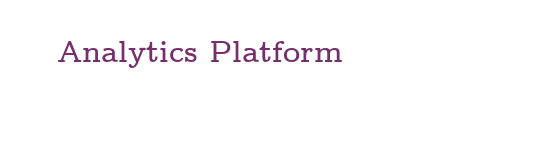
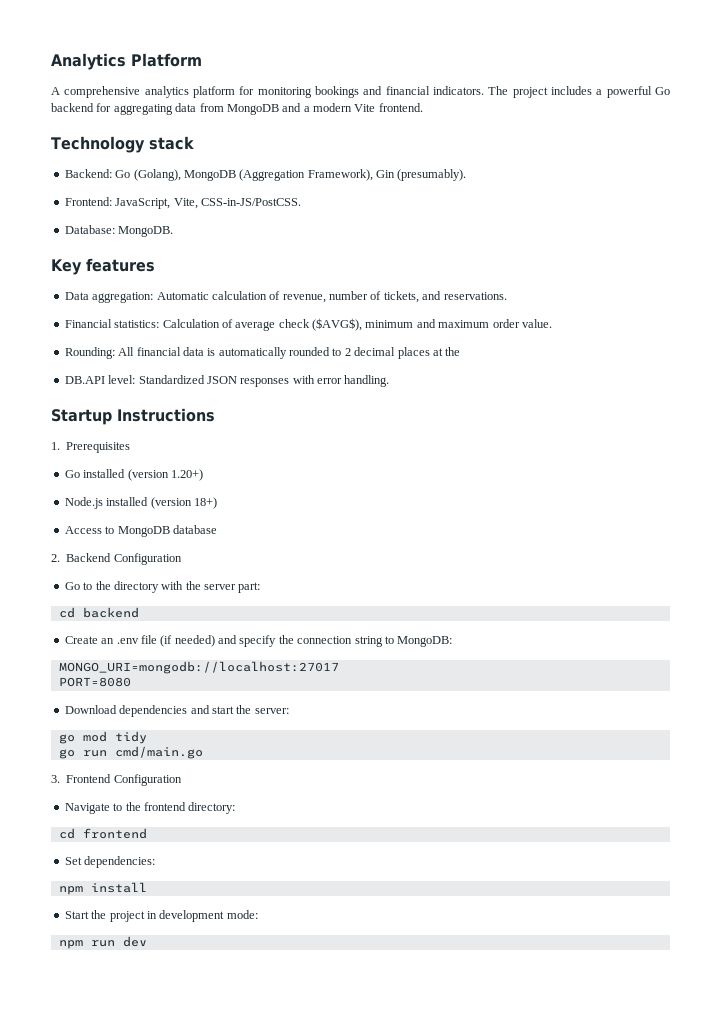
(343, 51) none -> [51,86,670,98] [51,103,423,115] [51,136,194,153] [64,169,467,181] [64,197,301,209] [64,225,174,237] [51,258,155,275] [64,291,507,303] [64,318,552,331] [64,347,461,359] [64,375,390,387] [51,408,215,425] [51,442,131,453] [64,469,203,481] [64,497,217,509] [64,525,217,537] [51,553,182,565] [64,581,261,593] [58,607,139,618] [64,635,453,647] [58,661,339,674] [58,677,131,687] [64,705,289,717] [58,731,147,744] [58,746,203,759] [51,774,182,786] [64,802,236,814] [58,828,147,839] [64,856,156,868] [58,882,147,895] [64,910,258,922] [58,936,147,949] // A comprehensive analytics platform for monitoring bookings and financial indicators. The project includes a powerful Go backend for aggregating data from MongoDB and a modern Vite frontend. // Technology stack // Backend: Go (Golang), MongoDB (Aggregation Framework), Gin (presumably). // Frontend: JavaScript, Vite, CSS-in-JS/PostCSS. // Database: MongoDB. // Key features // Data aggregation: Automatic calculation of revenue, number of tickets, and reservations. // Financial statistics: Calculation of average check ($AVG$), minimum and maximum order value. // Rounding: All financial data is automatically rounded to 2 decimal places at the // DB.API level: Standardized JSON responses with error handling. // Startup Instructions // 1. Prerequisites // Go installed (version 1.20+) // Node.js installed (version 18+) // Access to MongoDB database // 2. Backend Configuration // Go to the directory with the server part: // cd backend // Create an .env file (if needed) and specify the connection string to MongoDB: // MONGO_URI=mongodb://localhost:27017 // PORT=8080 // Download dependencies and start the server: // go mod tidy // go run cmd/main.go // 3. Frontend Configuration // Navigate to the frontend directory: // cd frontend // Set dependencies: // npm install // Start the project in development mode: // npm run dev

